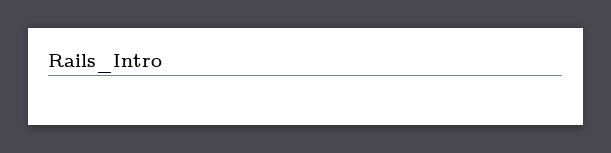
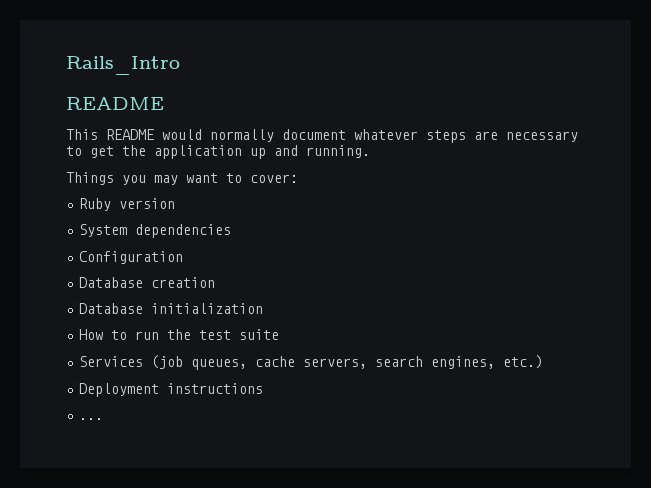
(162, 63) none -> [66,97,164,110] [66,129,578,143] [66,145,370,159] [66,172,298,185] [79,198,176,211] [79,224,232,238] [79,251,184,264] [79,277,216,288] [79,303,264,314] [79,329,280,340] [79,355,544,370] [79,383,264,397] [79,418,104,420] // README // This README would normally document whatever steps are necessary to get the application up and running. // Things you may want to cover: // Ruby version // System dependencies // Configuration // Database creation // Database initialization // How to run the test suite // Services (job queues, cache servers, search engines, etc.) // Deployment instructions // ...

